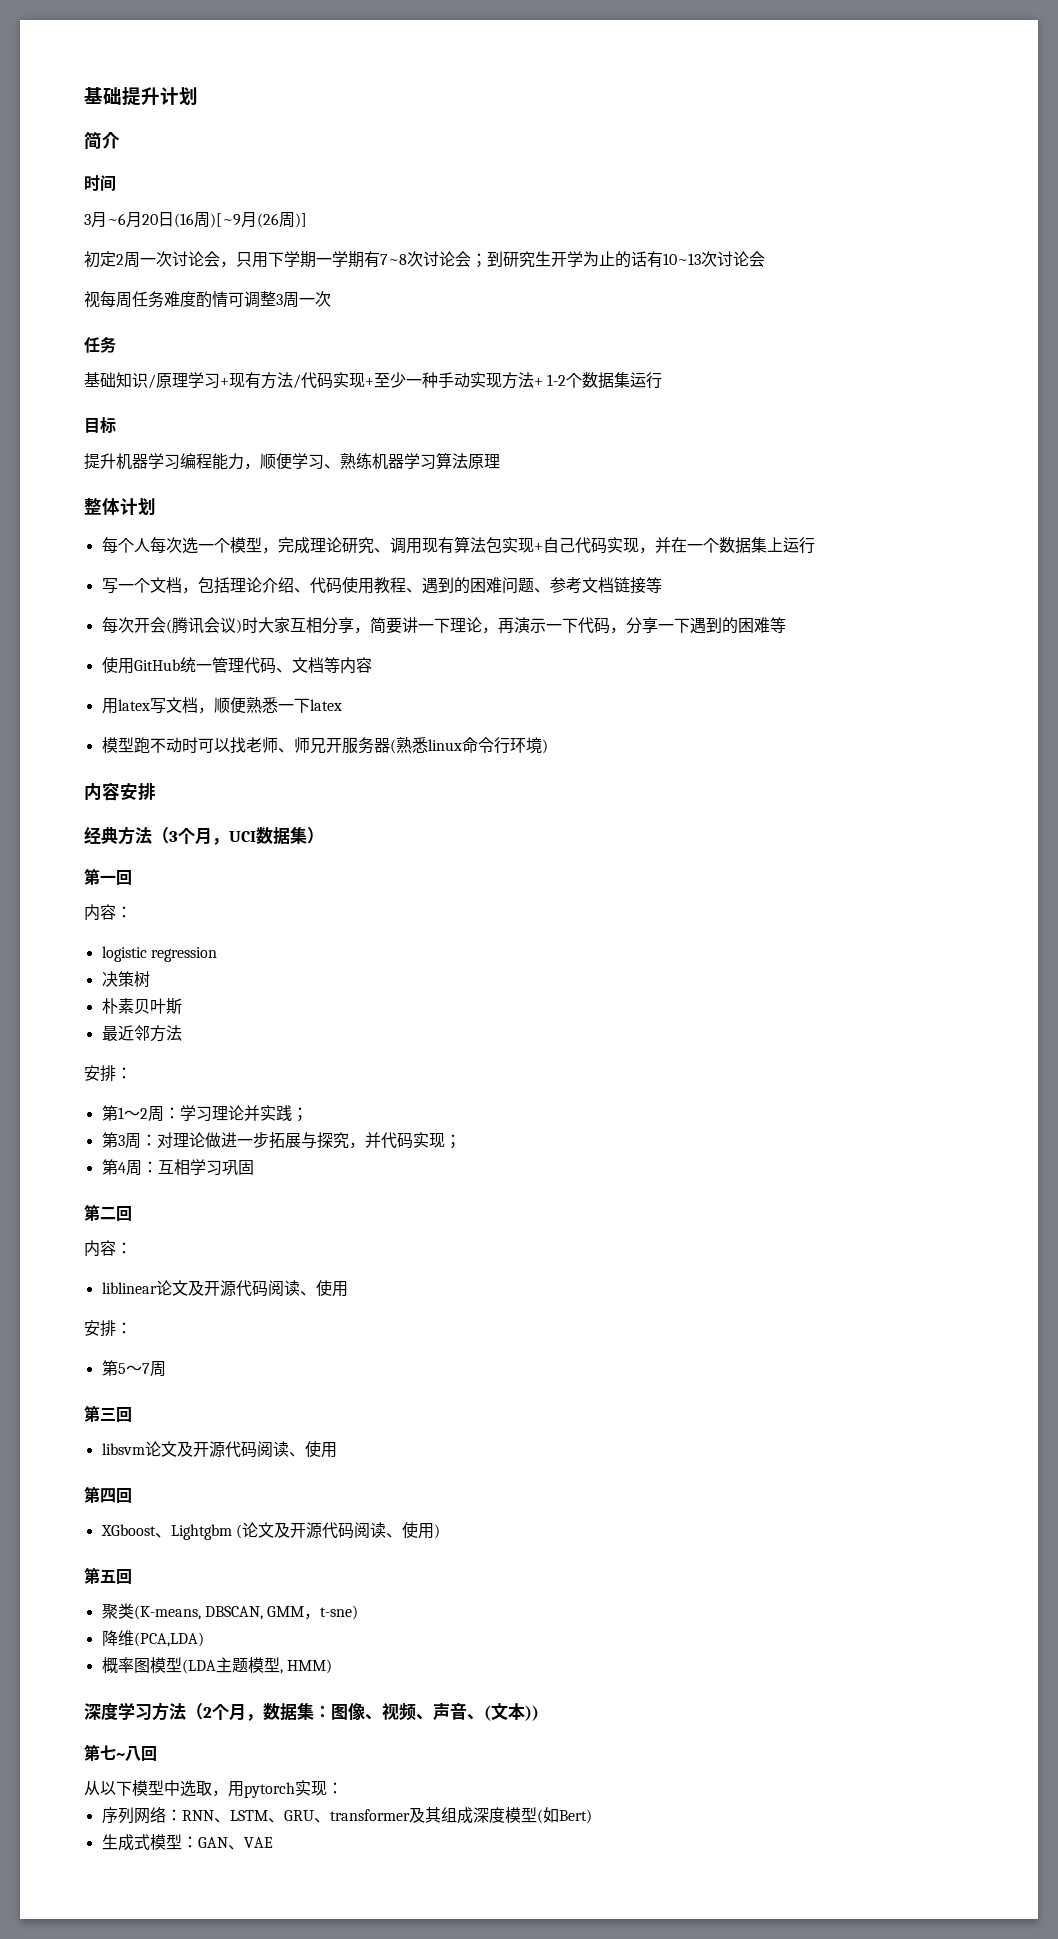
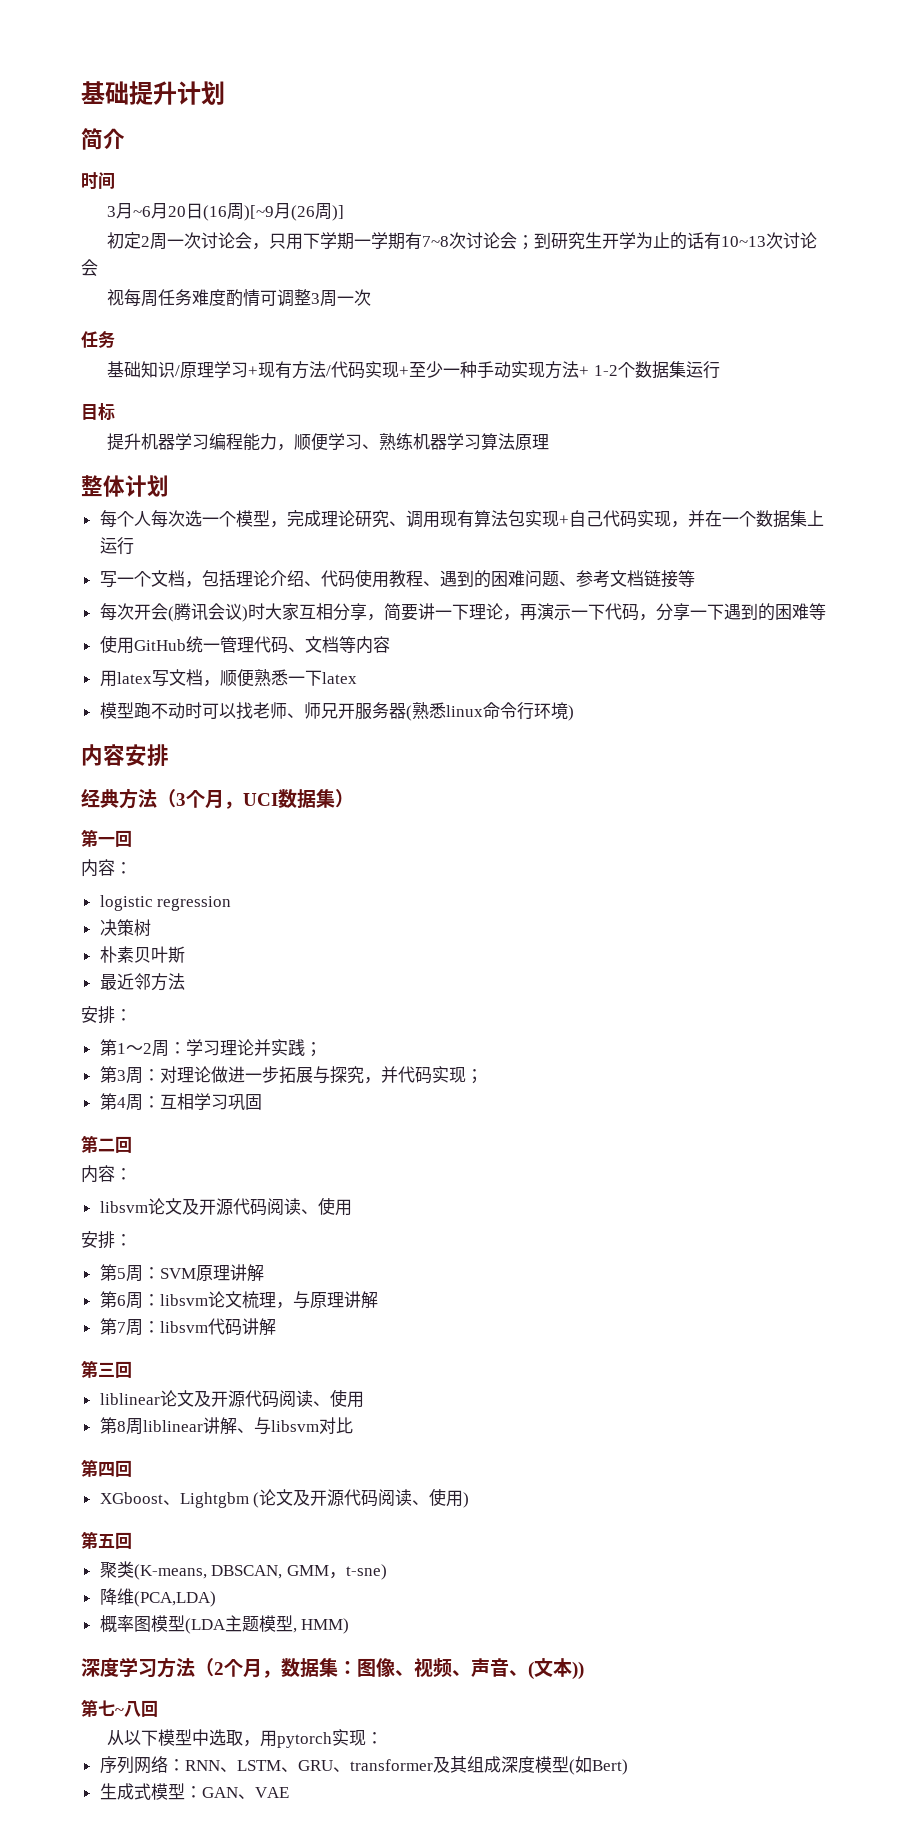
[101,1282,157,1294] liblinear -> [99,1201,148,1213] libsvm
[125,1361,166,1377] ～7周 -> [125,1264,264,1282] [99,1291,378,1309] [99,1318,276,1336] 周：SVM原理讲解 // 第6周：libsvm论文梳理，与原理讲解 // 第7周：libsvm代码讲解
[101,1441,337,1458] libsvm论文及开源代码阅读、使用 -> [99,1389,364,1408] [99,1417,353,1435] liblinear论文及开源代码阅读、使用 // 第8周liblinear讲解、与libsvm对比

